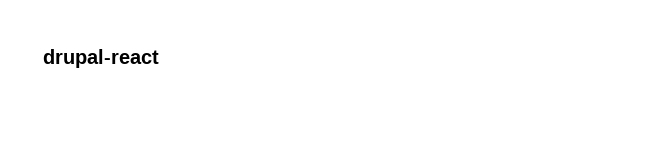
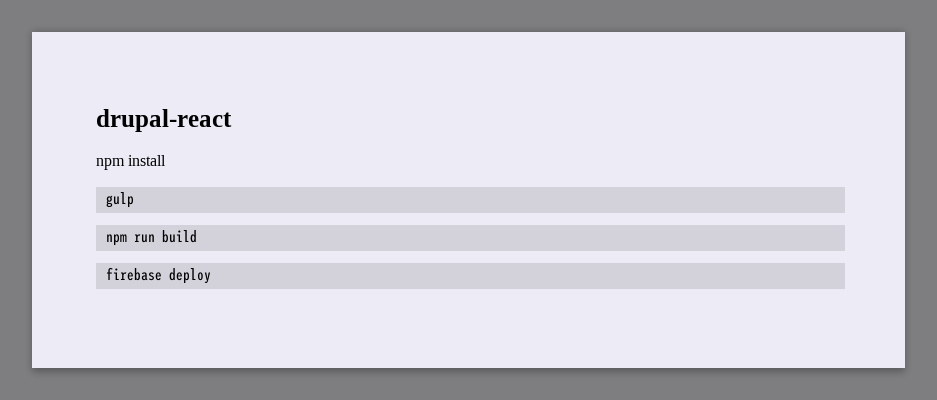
(159, 58) none -> [96,155,167,170] [105,192,134,208] [105,230,197,246] [105,267,211,284] // npm install // gulp // npm run build // firebase deploy

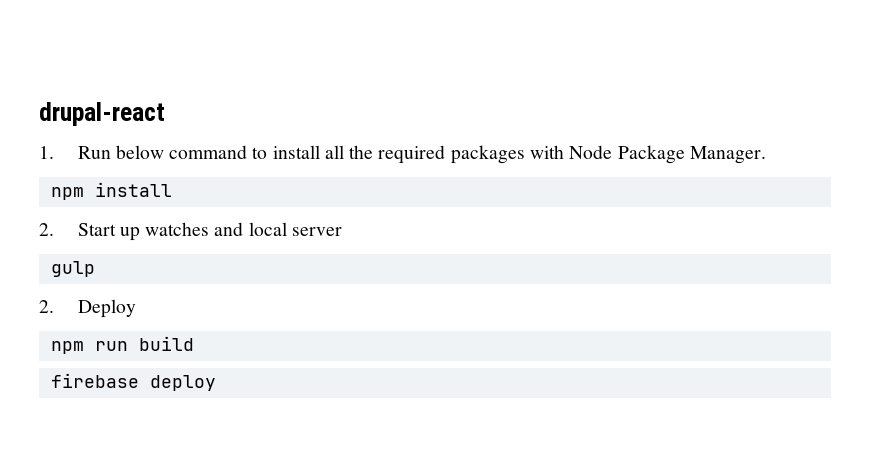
[96,155,167,170] npm install -> [39,145,766,164] [50,182,172,200] [39,222,342,241] 1. Run below command to install all the required packages with Node Package Manager. // npm install // 2. Start up watches and local server
(134, 200) none -> [39,299,136,318] // 2. Deploy

